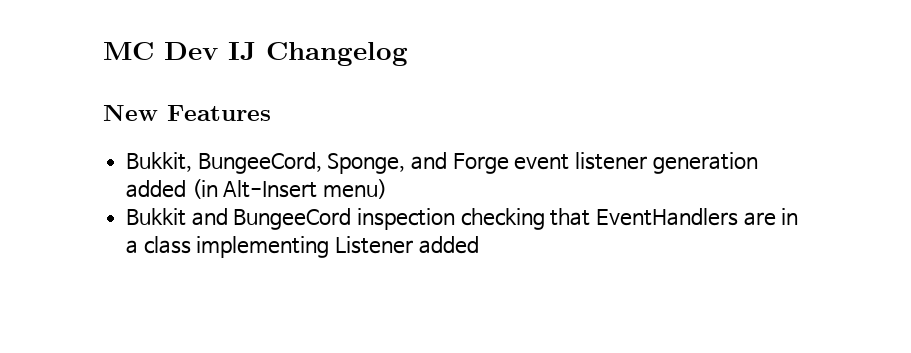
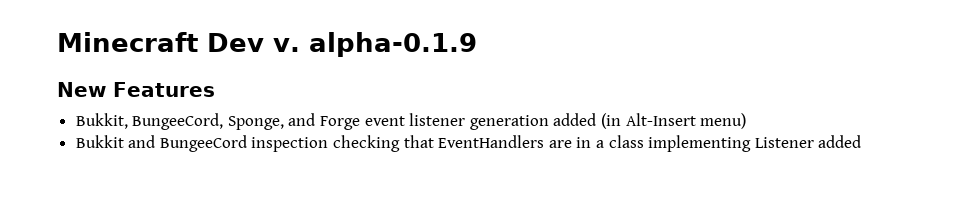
[103,42,408,66] MC Dev IJ Changelog -> [57,32,477,57] Minecraft Dev v. alpha-0.1.9

